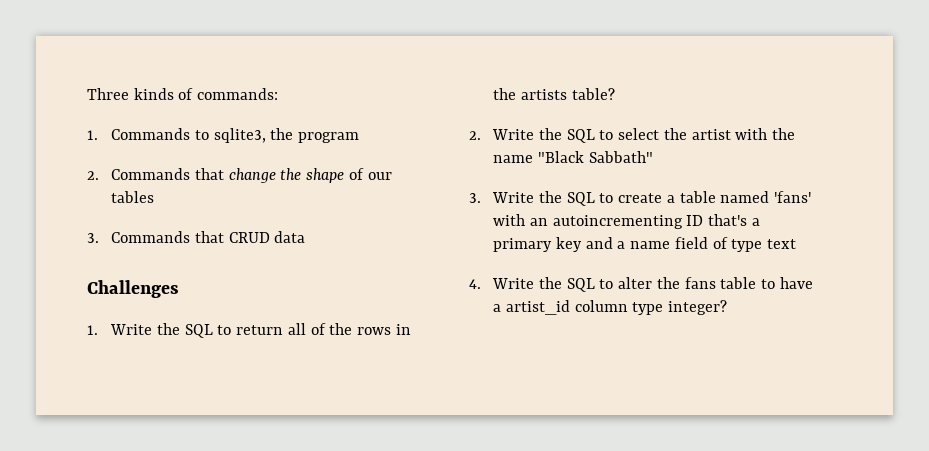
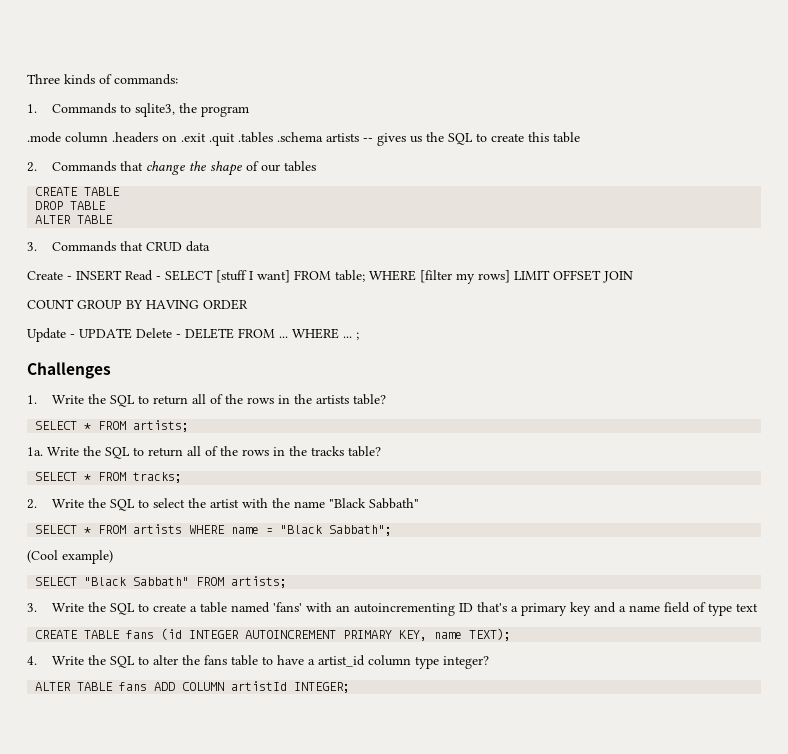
(360, 137) none -> [27,132,580,146] // .mode column .headers on .exit .quit .tables .schema artists -- gives us the SQL to create this table
(155, 197) none -> [35,187,121,196] [35,201,107,210] [35,215,114,224] // CREATE TABLE // DROP TABLE // ALTER TABLE
(306, 237) none -> [27,270,633,284] [27,299,248,310] [27,328,359,342] // Create - INSERT Read - SELECT [stuff I want] FROM table; WHERE [filter my rows] LIMIT OFFSET JOIN // COUNT GROUP BY HAVING ORDER // Update - UPDATE Delete - DELETE FROM ... WHERE ... ;
(615, 94) none -> [35,420,190,432] [27,446,381,459] [35,472,183,483] // SELECT * FROM artists; // 1a. Write the SQL to return all of the rows in the tracks table? // SELECT * FROM tracks;
(653, 157) none -> [35,524,393,536] [27,550,113,564] [35,576,288,588] // SELECT * FROM artists WHERE name = "Black Sabbath"; // (Cool example) // SELECT "Black Sabbath" FROM artists;
(796, 244) none -> [35,628,512,641] // CREATE TABLE fans (id INTEGER AUTOINCREMENT PRIMARY KEY, name TEXT);
(728, 307) none -> [35,681,351,693] // ALTER TABLE fans ADD COLUMN artistId INTEGER;

